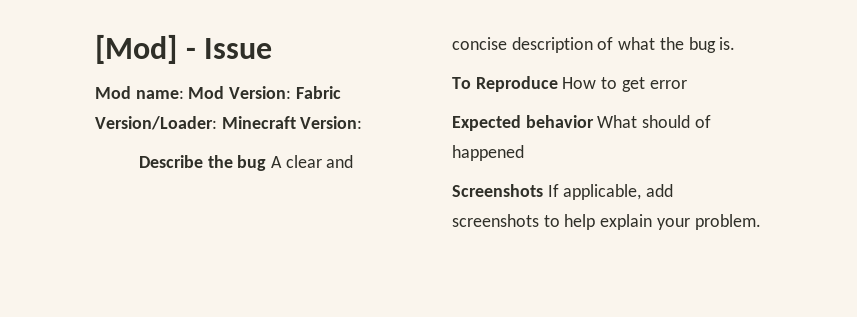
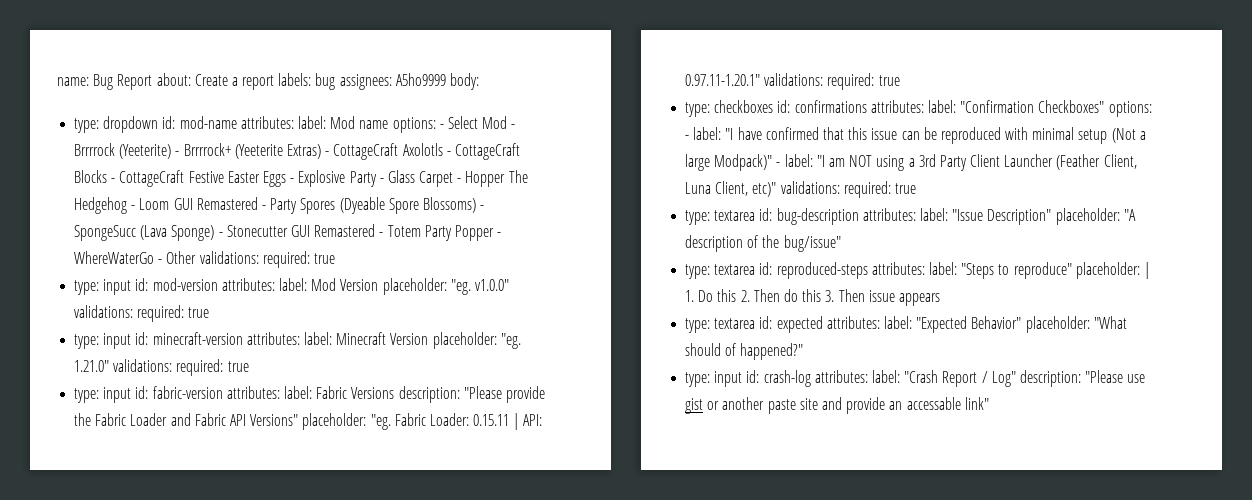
[95,34,273,64] [95,86,341,99] [95,116,363,130] [138,155,354,171] [452,37,736,53] [452,76,687,92] [452,115,711,131] [452,145,524,161] [452,184,674,200] [452,214,761,230] [Mod] - Issue // Mod name: Mod Version: Fabric Version/Loader: Minecraft Version: // Describe the bug A clear and concise description of what the bug is. // To Reproduce How to get error // Expected behavior What should of happened // Screenshots If applicable, add screenshots to help explain your problem. -> [57,73,480,90] [74,116,516,133] [74,143,520,160] [74,170,528,187] [74,197,485,214] [74,224,502,241] [74,251,335,268] [74,278,509,295] [74,305,210,322] [74,332,521,349] [74,359,249,376] [74,386,545,403] [74,413,543,430] [685,73,900,90] [685,100,1152,117] [685,127,1146,144] [685,154,1137,171] [685,181,916,198] [685,208,1136,225] [685,235,841,252] [685,262,1150,279] [685,289,940,306] [685,316,1127,333] [685,343,804,360] [685,370,1146,387] [685,397,989,414] name: Bug Report about: Create a report labels: bug assignees: A5ho9999 body: // type: dropdown id: mod-name attributes: label: Mod name options: - Select Mod - Brrrrock (Yeeterite) - Brrrrock+ (Yeeterite Extras) - CottageCraft Axolotls - CottageCraft Blocks - CottageCraft Festive Easter Eggs - Explosive Party - Glass Carpet - Hopper The Hedgehog - Loom GUI Remastered - Party Spores (Dyeable Spore Blossoms) - SpongeSucc (Lava Sponge) - Stonecutter GUI Remastered - Totem Party Popper - WhereWaterGo - Other validations: required: true // type: input id: mod-version attributes: label: Mod Version placeholder: "eg. v1.0.0" validations: required: true // type: input id: minecraft-version attributes: label: Minecraft Version placeholder: "eg. 1.21.0" validations: required: true // type: input id: fabric-version attributes: label: Fabric Versions description: "Please provide the Fabric Loader and Fabric API Versions" placeholder: "eg. Fabric Loader: 0.15.11 | API: 0.97.11-1.20.1" validations: required: true // type: checkboxes id: confirmations attributes: label: "Confirmation Checkboxes" options: - label: "I have confirmed that this issue can be reproduced with minimal setup (Not a large Modpack)" - label: "I am NOT using a 3rd Party Client Launcher (Feather Client, Luna Client, etc)" validations: required: true // type: textarea id: bug-description attributes: label: "Issue Description" placeholder: "A description of the bug/issue" // type: textarea id: reproduced-steps attributes: label: "Steps to reproduce" placeholder: | 1. Do this 2. Then do this 3. Then issue appears // type: textarea id: expected attributes: label: "Expected Behavior" placeholder: "What should of happened?" // type: input id: crash-log attributes: label: "Crash Report / Log" description: "Please use gist or another paste site and provide an accessable link"

